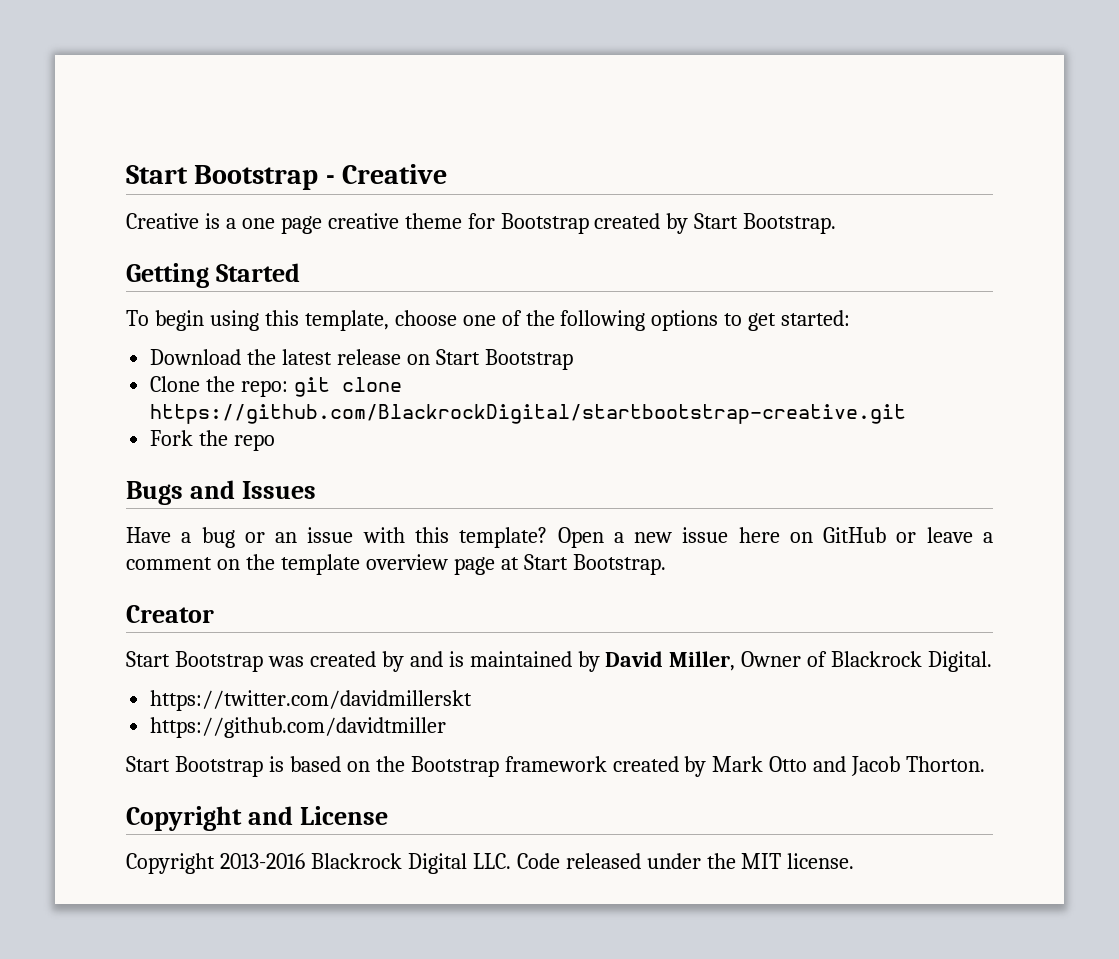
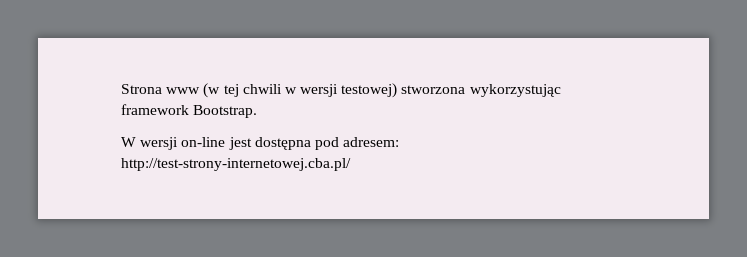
[126,164,448,190] [126,213,837,234] [126,263,300,288] [126,310,851,331] [150,349,573,370] [150,376,403,397] [150,404,907,424] [150,430,276,451] [126,480,316,505] [126,527,994,548] [126,554,666,575] [126,605,214,623] [126,651,993,672] [150,690,473,711] [150,717,447,738] [126,756,986,777] [126,806,388,831] [126,853,855,874] Start Bootstrap - Creative // Creative is a one page creative theme for Bootstrap created by Start Bootstrap. // Getting Started // To begin using this template, choose one of the following options to get started: // Download the latest release on Start Bootstrap // Clone the repo: git clone https://github.com/BlackrockDigital/startbootstrap-creative.git // Fork the repo // Bugs and Issues // Have a bug or an issue with this template? Open a new issue here on GitHub or leave a comment on the template overview page at Start Bootstrap. // Creator // Start Bootstrap was created by and is maintained by David Miller, Owner of Blackrock Digital. // https://twitter.com/davidmillerskt // https://github.com/davidtmiller // Start Bootstrap is based on the Bootstrap framework created by Mark Otto and Jacob Thorton. // Copyright and License // Copyright 2013-2016 Blackrock Digital LLC. Code released under the MIT license. -> [121,83,561,98] [121,104,258,118] [121,137,400,150] [121,158,351,171] Strona www (w tej chwili w wersji testowej) stworzona wykorzystując framework Bootstrap. // W wersji on-line jest dostępna pod adresem: http://test-strony-internetowej.cba.pl/

